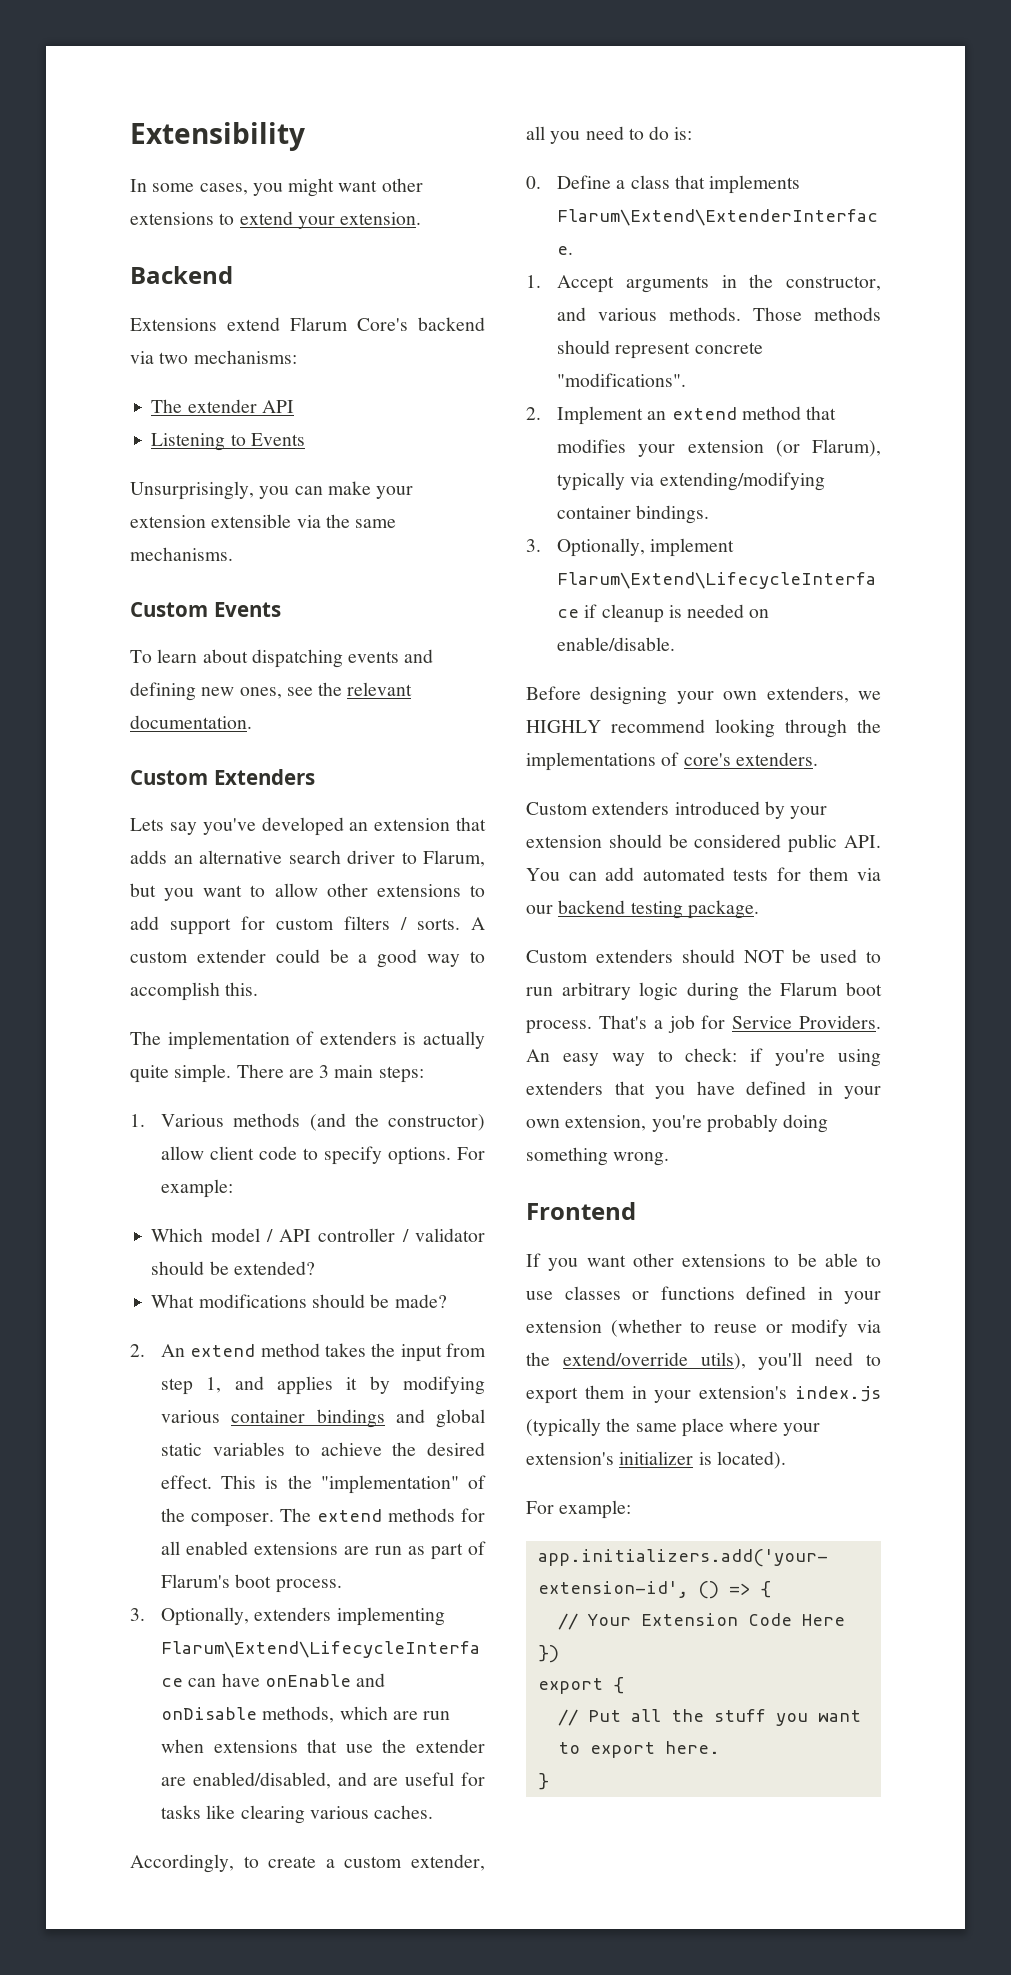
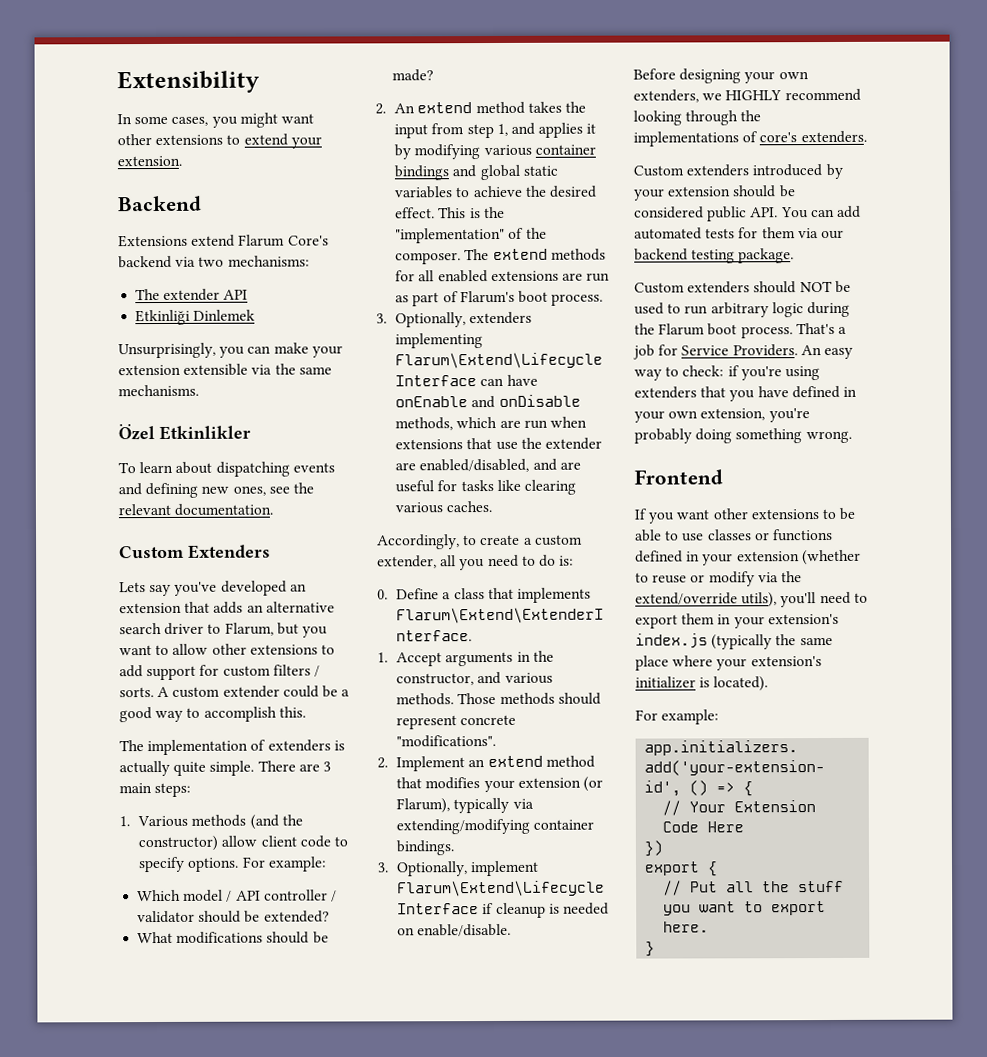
[151,433,305,451] Listening to Events -> [135,309,256,326] Etkinliği Dinlemek
[130,602,281,617] Custom Events -> [118,424,251,441] Özel Etkinlikler

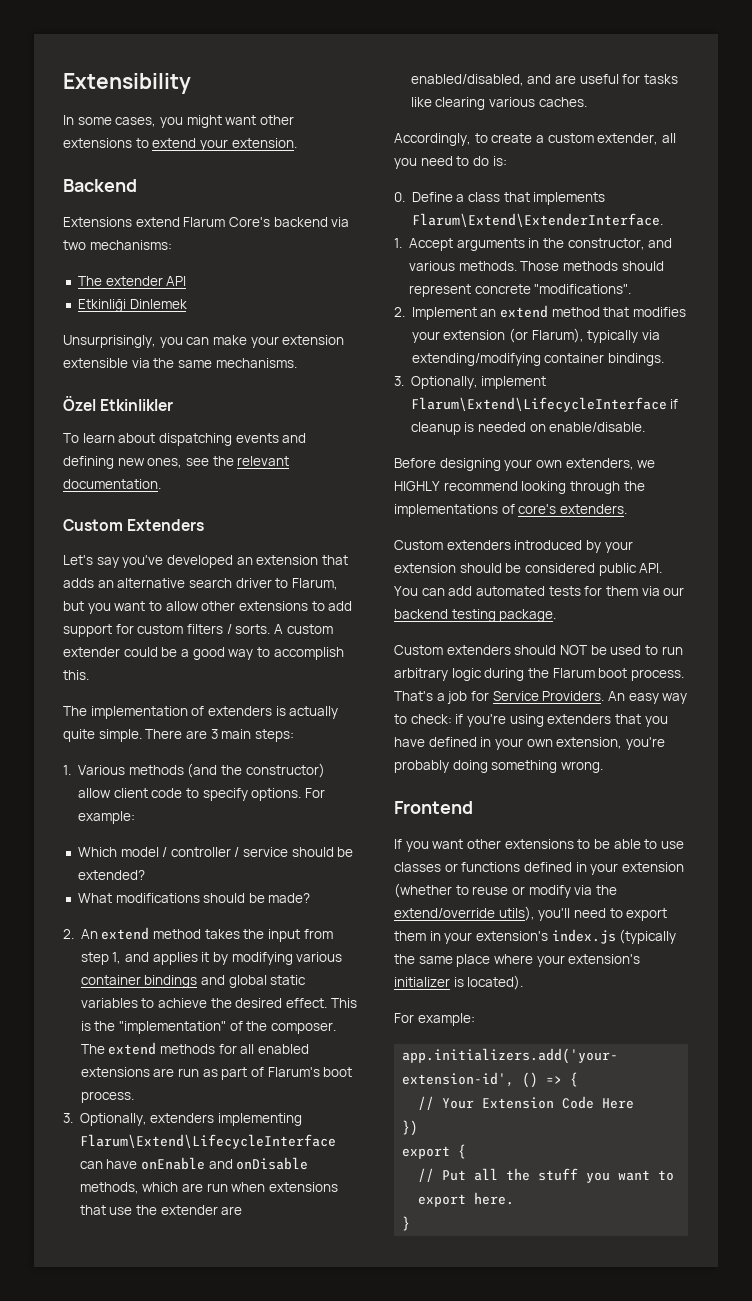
[119,582,146,593] Lets -> [63,555,93,565] Let's
[235,890,261,901] API -> (168, 852) none
[137,910,196,924] validator -> [243,847,289,857] service

